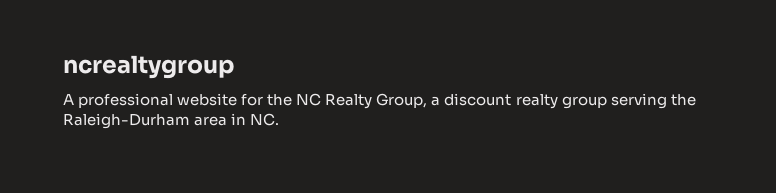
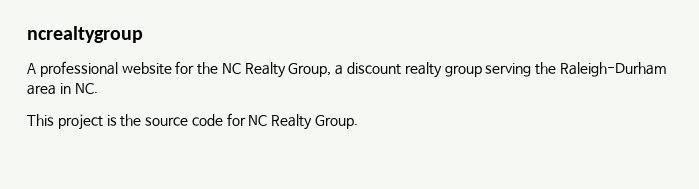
(280, 119) none -> [27,113,359,130] // This project is the source code for NC Realty Group.

